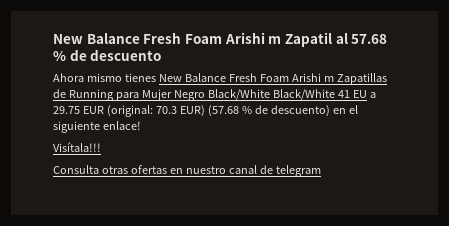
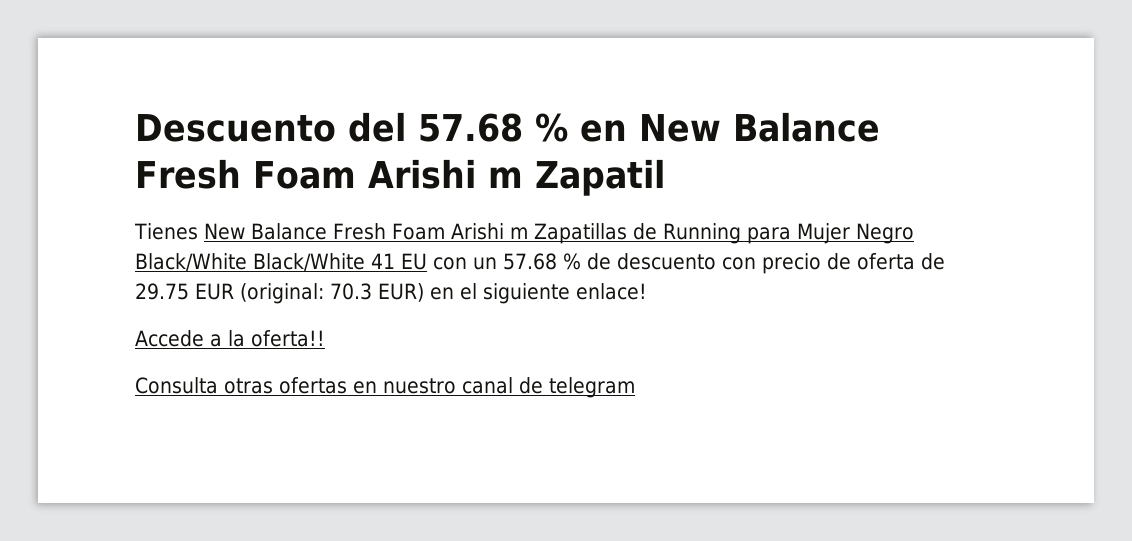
(53, 39) none -> [135,112,627,142] Descuento del 57.68 % en
[335,33,388,44] [53,49,162,61] [53,73,156,82] al 57.68 % de descuento // Ahora mismo tienes -> [134,223,198,240] // Tienes
[369,92,376,98] a -> [433,253,945,274] con un 57.68 % de descuento con precio de oferta de
[207,105,330,117] (57.68 % de descuento) -> (424, 292) none
[53,142,101,152] Visítala!!! -> [135,330,325,347] Accede a la oferta!!

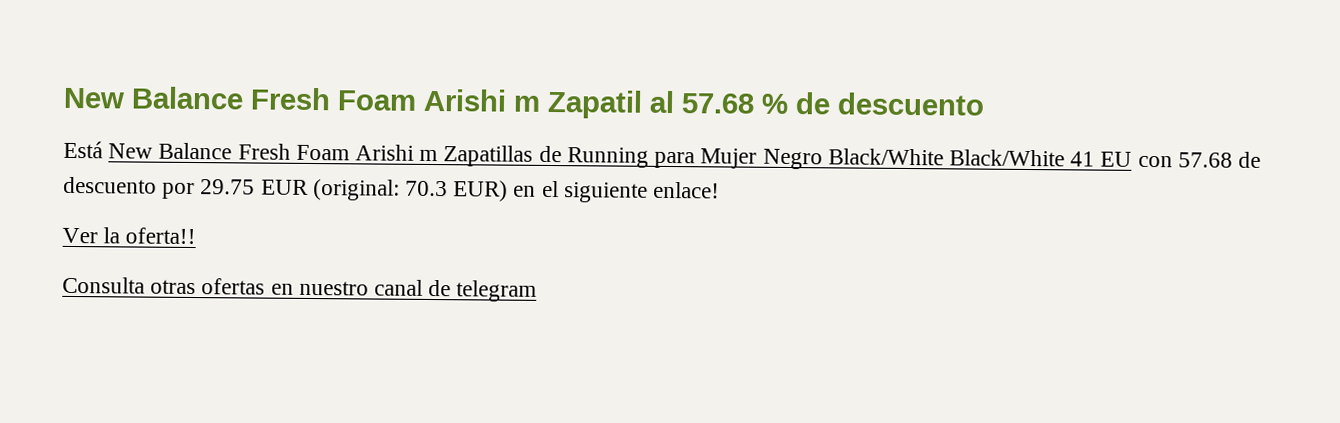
[135,112,627,142] Descuento del 57.68 % en -> (63, 98) none
[134,223,198,240] // Tienes -> [649,90,984,116] [63,140,103,159] al 57.68 % de descuento // Está
[473,253,945,274] un 57.68 % de descuento con precio de oferta de -> [1177,151,1261,168] [63,176,196,200] 57.68 de descuento por
[135,330,222,347] Accede a -> [62,227,98,244] Ver

